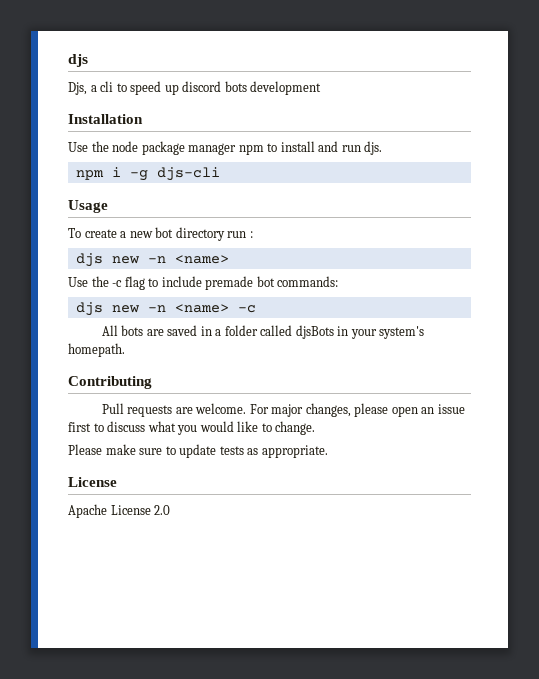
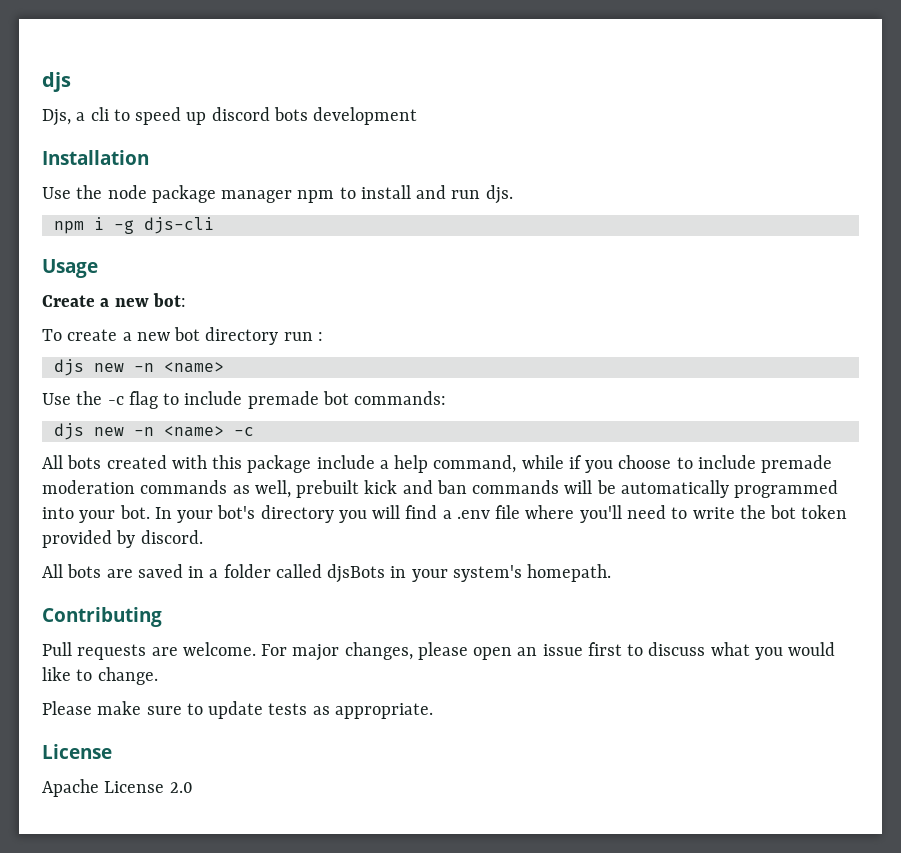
(108, 206) none -> [42,293,186,307] // Create a new bot:
(256, 309) none -> [42,455,833,473] [42,480,839,498] [42,505,848,523] [42,530,203,548] // All bots created with this package include a help command, while if you choose to include premade moderation commands as well, prebuilt kick and ban commands will be automatically programmed into your bot. In your bot's directory you will find a .env file where you'll need to write the bot token provided by discord.

